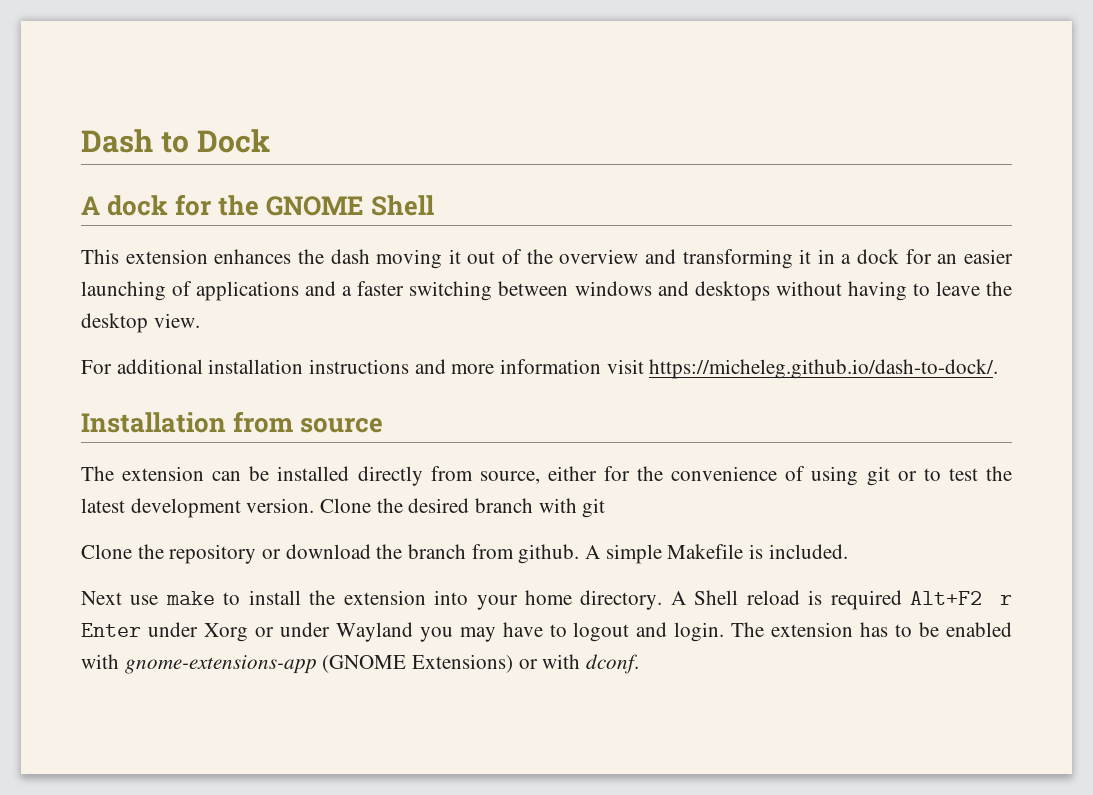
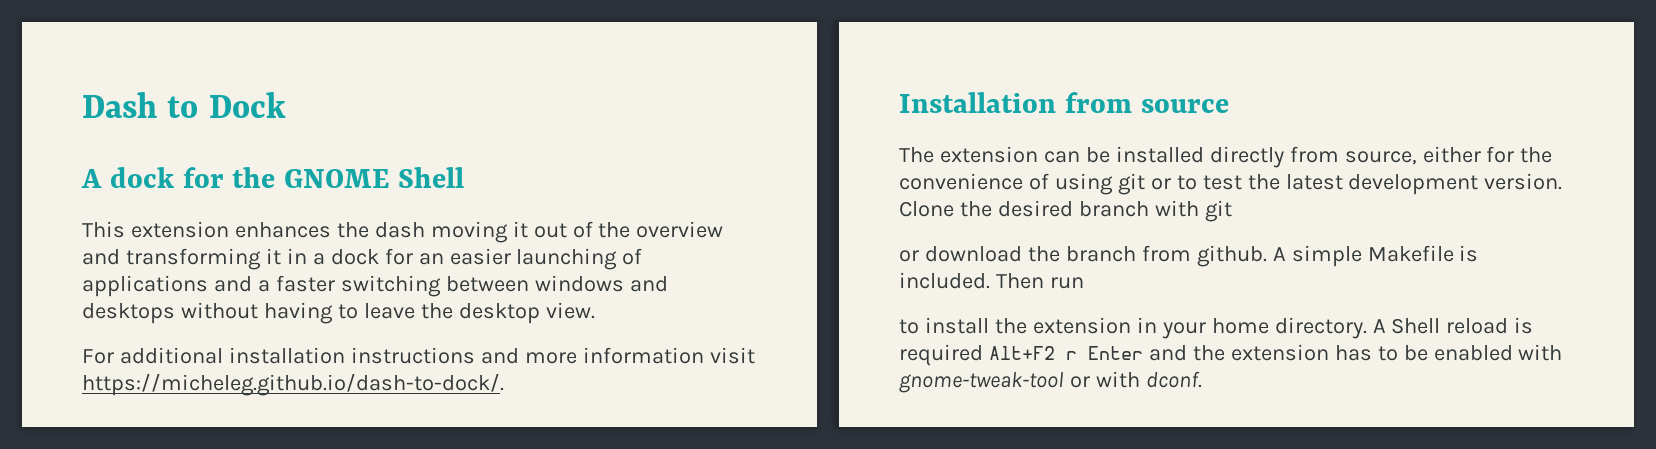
[81,544,257,564] Clone the repository -> (1232, 211) none
[81,591,215,605] // Next use make -> [995,273,1084,289] Then run //
[434,590,469,605] into -> [1136,317,1157,333] in
[147,622,765,642] under Xorg or under Wayland you may have to logout and login. The -> [1148,345,1225,361] and the
[124,654,514,674] gnome-extensions-app (GNOME Extensions) -> [899,372,1064,393] gnome-tweak-tool

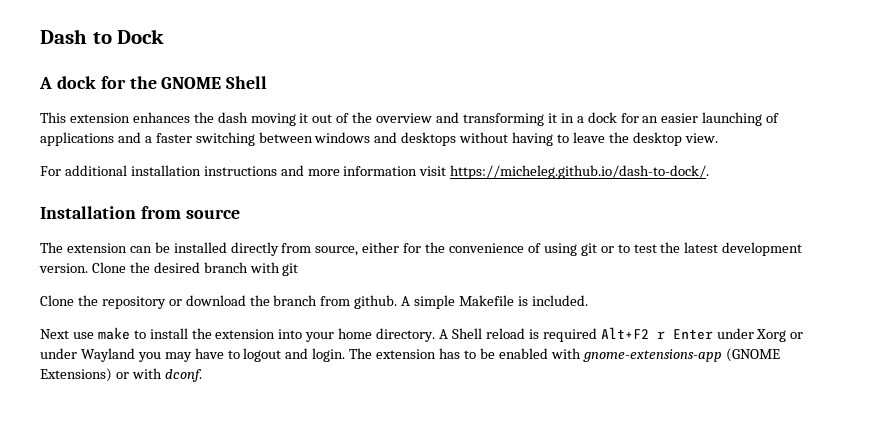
(1232, 211) none -> [40,295,166,309] Clone the repository
[995,273,1084,289] Then run // -> [40,327,130,340] // Next use make
[1136,317,1157,333] in -> [278,329,303,339] into
[1148,345,1225,361] and the -> [716,328,804,342] [40,348,373,362] under Xorg or under Wayland you may have to logout and login. The
[899,372,1064,393] gnome-tweak-tool -> [582,348,780,362] [40,368,112,382] gnome-extensions-app (GNOME Extensions)

